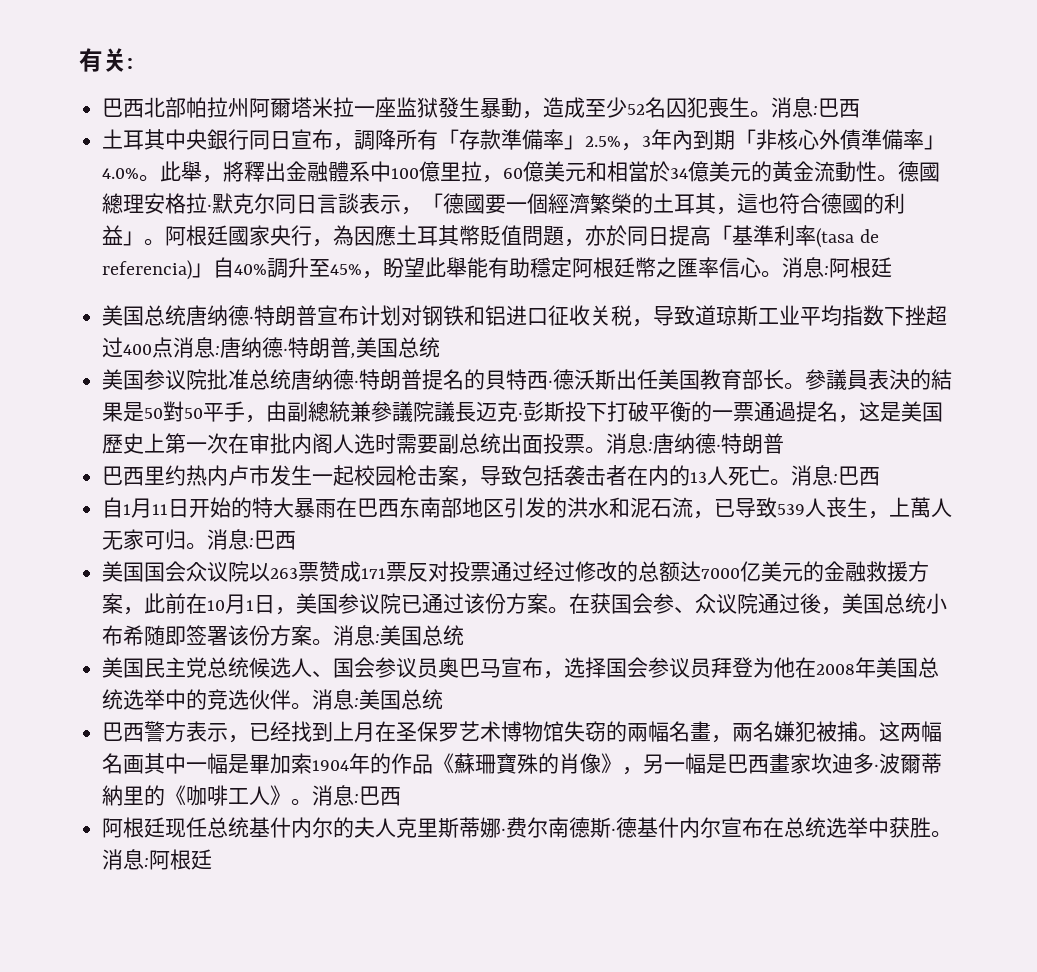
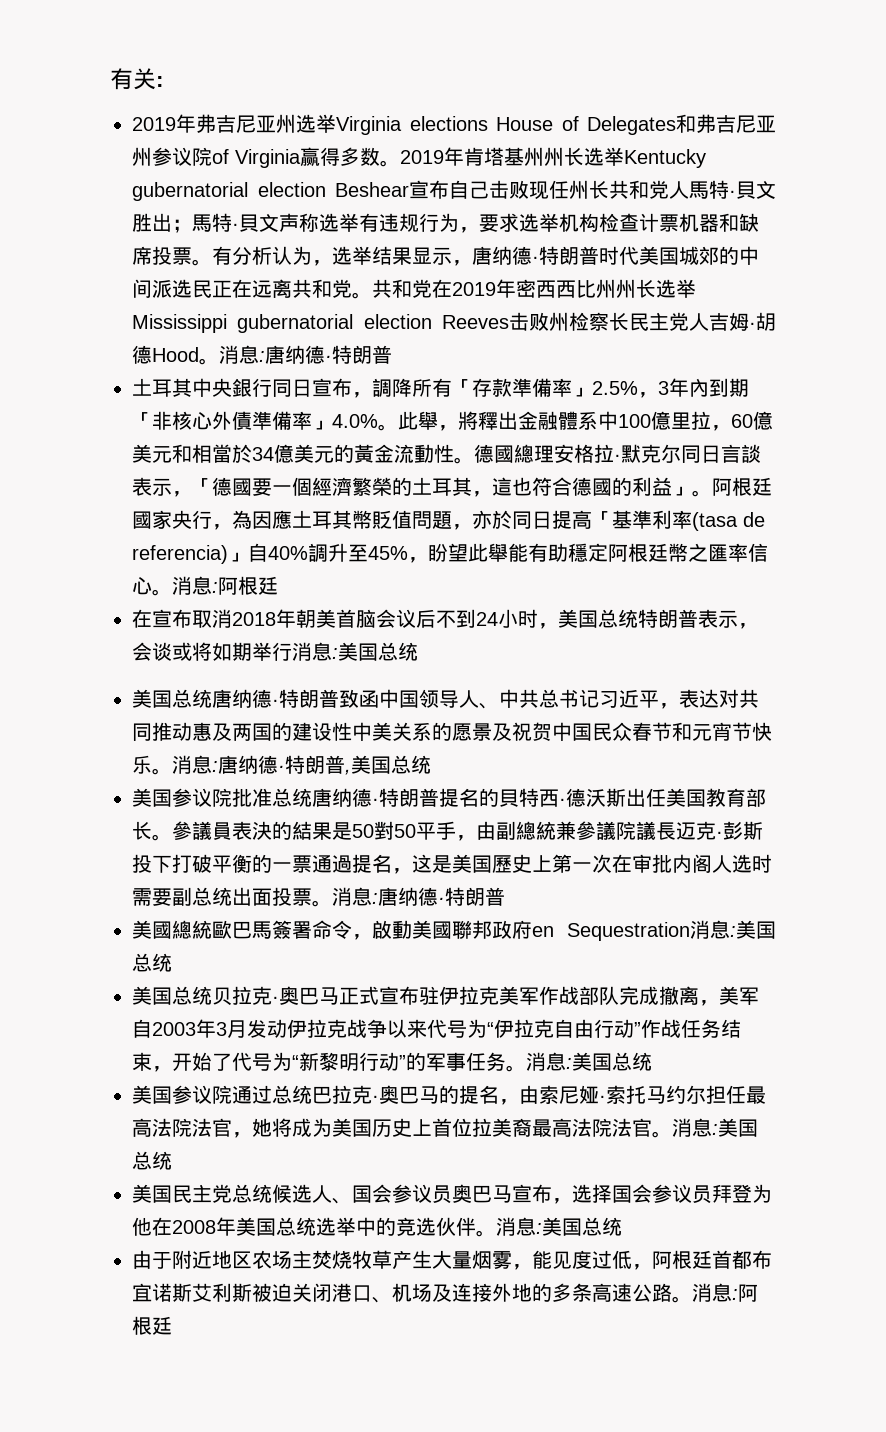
[102,97,861,119] 巴西北部帕拉州阿爾塔米拉一座监狱發生暴動，造成至少52名囚犯喪生。消息:巴西 -> [132,114,776,135] [132,147,706,168] [132,180,776,201] [132,213,759,233] [132,246,759,266] [132,279,696,299] [132,312,776,333] [132,345,392,365] 2019年弗吉尼亚州选举Virginia elections House of Delegates和弗吉尼亚州参议院of Virginia赢得多数。2019年肯塔基州州长选举Kentucky gubernatorial election Beshear宣布自己击败现任州长共和党人馬特·貝文胜出；馬特·貝文声称选举有违规行为，要求选举机构检查计票机器和缺席投票。有分析认为，选举结果显示，唐纳德·特朗普时代美国城郊的中间派选民正在远离共和党。共和党在2019年密西西比州州长选举Mississippi gubernatorial election Reeves击败州检察长民主党人吉姆·胡德Hood。消息:唐纳德·特朗普
(893, 267) none -> [132,609,758,629] [132,642,418,661] // 在宣布取消2018年朝美首脑会议后不到24小时，美国总统特朗普表示，会谈或将如期举行消息:美国总统
[317,305,948,327] [102,337,174,358] 宣布计划对钢铁和铝进口征收关税，导致道琼斯工业平均指数下挫超过400点 -> [339,689,759,709] [132,722,772,741] [132,755,172,775] 致函中国领导人、中共总书记习近平，表达对共同推动惠及两国的建设性中美关系的愿景及祝贺中国民众春节和元宵节快乐。
[102,465,881,487] [102,497,953,519] [102,529,297,550] [102,561,930,582] [102,593,948,615] [102,625,313,646] 巴西里约热内卢市发生一起校园枪击案，导致包括袭击者在内的13人死亡。消息:巴西 // 自1月11日开始的特大暴雨在巴西东南部地区引发的洪水和泥石流，已导致539人丧生，上萬人无家可归。消息:巴西 // 美国国会众议院以263票赞成171票反对投票通过经过修改的总额达7000亿美元的金融救援方案，此前在10月1日，美国参议院已通过该份方案。在获国会参、众议院通过後，美国总统小布希随即签署该份方案 -> [132,920,776,941] [132,953,172,972] [132,986,759,1006] [132,1019,741,1038] [132,1052,652,1072] [132,1085,766,1105] [132,1118,652,1138] 美國總統歐巴馬簽署命令，啟動美國聯邦政府en Sequestration消息:美国总统 // 美国总统贝拉克·奥巴马正式宣布驻伊拉克美军作战部队完成撤离，美军自2003年3月发动伊拉克战争以来代号为“伊拉克自由行动”作战任务结束，开始了代号为“新黎明行动”的军事任务。消息:美国总统 // 美国参议院通过总统巴拉克·奥巴马的提名，由索尼娅·索托马约尔担任最高法院法官，她将成为美国历史上首位拉美裔最高法院法官
[102,721,943,743] [102,753,943,775] [102,785,402,806] [102,817,932,838] 巴西警方表示，已经找到上月在圣保罗艺术博物馆失窃的兩幅名畫，兩名嫌犯被捕。这两幅名画其中一幅是畢加索1904年的作品《蘇珊寶殊的肖像》，另一幅是巴西畫家坎迪多·波爾蒂納里的《咖啡工人》。消息:巴西 // 阿根廷现任总统基什内尔的夫人克里斯蒂娜·费尔南德斯·德基什内尔宣布在总统选举中获胜 -> [132,1250,772,1270] [132,1283,672,1303] 由于附近地区农场主焚烧牧草产生大量烟雾，能见度过低，阿根廷首都布宜诺斯艾利斯被迫关闭港口、机场及连接外地的多条高速公路

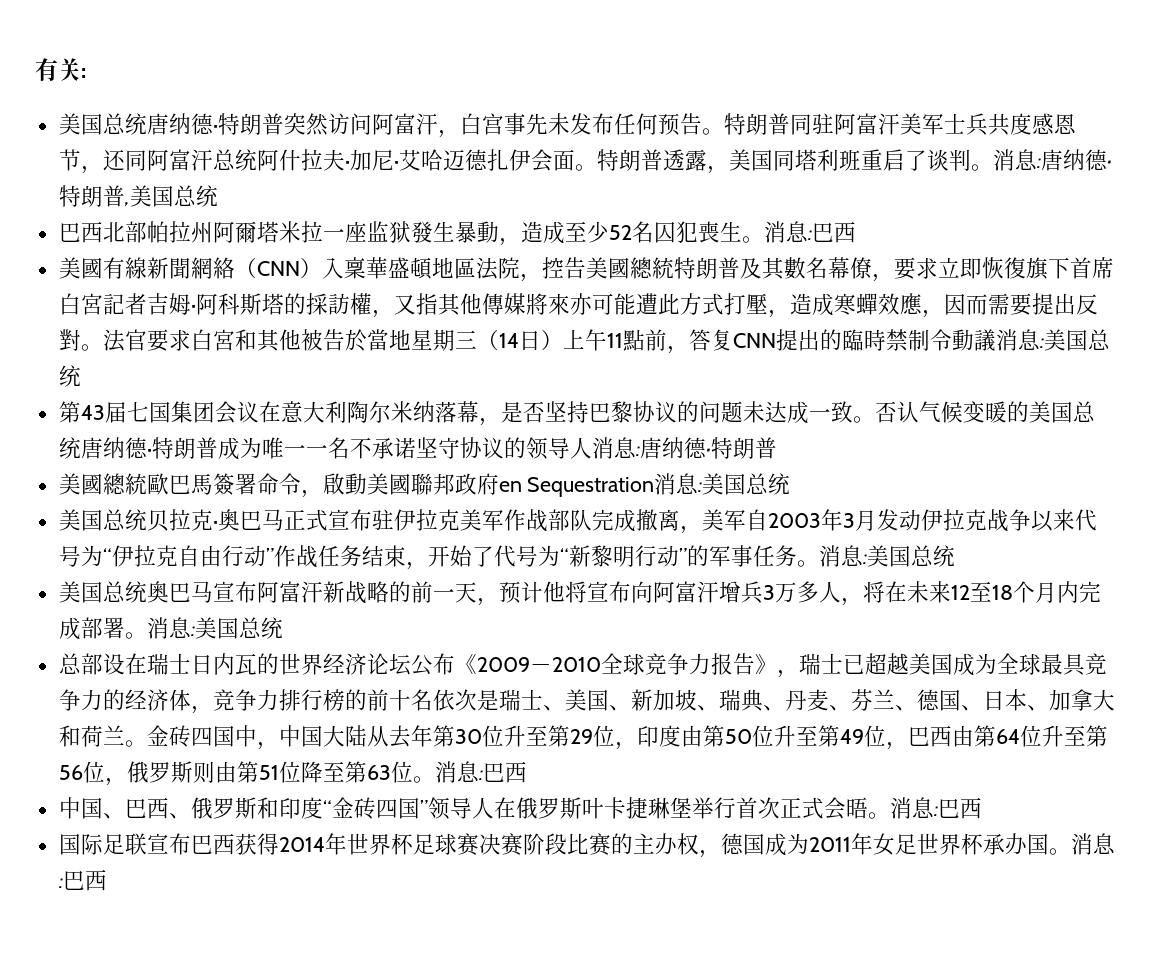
[132,114,776,135] [132,147,706,168] [132,180,776,201] [132,213,759,233] [132,246,759,266] [132,279,696,299] [132,312,776,333] [132,345,392,365] [132,378,749,398] [132,411,773,431] [132,444,761,464] [132,477,772,497] [132,510,765,531] [132,543,768,564] [132,576,278,596] [132,609,758,629] [132,642,418,661] [132,689,759,709] [132,722,772,741] [132,755,152,774] // 2019年弗吉尼亚州选举Virginia elections House of Delegates和弗吉尼亚州参议院of Virginia赢得多数。2019年肯塔基州州长选举Kentucky gubernatorial election Beshear宣布自己击败现任州长共和党人馬特·貝文胜出；馬特·貝文声称选举有违规行为，要求选举机构检查计票机器和缺席投票。有分析认为，选举结果显示，唐纳德·特朗普时代美国城郊的中间派选民正在远离共和党。共和党在2019年密西西比州州长选举Mississippi gubernatorial election Reeves击败州检察长民主党人吉姆·胡德Hood。消息:唐纳德·特朗普 // 土耳其中央銀行同日宣布，調降所有「存款準備率」2.5%，3年內到期「非核心外債準備率」4.0%。此舉，將釋出金融體系中100億里拉，60億美元和相當於34億美元的黃金流動性。德國總理安格拉·默克尔同日言談表示，「德國要一個經濟繁榮的土耳其，這也符合德國的利益」。阿根廷國家央行，為因應土耳其幣貶值問題，亦於同日提高「基準利率(tasa de referencia)」自40%調升至45%，盼望此舉能有助穩定阿根廷幣之匯率信心。消息:阿根廷 // 在宣布取消2018年朝美首脑会议后不到24小时，美国总统特朗普表示，会谈或将如期举行消息:美国总统 // 美国总统唐纳德·特朗普致函中国领导人、中共总书记习近平，表达对共同推动惠及两国的建设性中美关系的愿景及祝贺中国民众春节和元宵节快乐 -> [58,113,1076,138] [58,149,971,174] // 美国总统唐纳德·特朗普突然访问阿富汗，白宫事先未发布任何预告。特朗普同驻阿富汗美军士兵共度感恩节，还同阿富汗总统阿什拉夫·加尼·艾哈迈德扎伊会面。特朗普透露，美国同塔利班重启了谈判
[132,788,766,807] [132,821,763,841] [132,854,772,874] [132,887,332,907] 美国参议院批准总统唐纳德·特朗普提名的貝特西·德沃斯出任美国教育部长。參議員表決的結果是50對50平手，由副總統兼參議院議長迈克·彭斯投下打破平衡的一票通過提名，这是美国歷史上第一次在审批内阁人选时需要副总统出面投票。 -> [58,221,856,246] [58,257,1114,282] [58,293,1098,318] [58,329,1110,354] [58,365,81,387] [58,401,1095,426] [58,437,592,460] 巴西北部帕拉州阿爾塔米拉一座监狱發生暴動，造成至少52名囚犯喪生。消息:巴西 // 美國有線新聞網絡（CNN）入稟華盛頓地區法院，控告美國總統特朗普及其數名幕僚，要求立即恢復旗下首席白宮記者吉姆·阿科斯塔的採訪權，又指其他傳媒將來亦可能遭此方式打壓，造成寒蟬效應，因而需要提出反對。法官要求白宮和其他被告於當地星期三（14日）上午11點前，答复CNN提出的臨時禁制令動議消息:美国总统 // 第43届七国集团会议在意大利陶尔米纳落幕，是否坚持巴黎协议的问题未达成一致。否认气候变暖的美国总统唐纳德·特朗普成为唯一一名不承诺坚守协议的领导人
[172,1085,766,1105] [132,1118,758,1138] [132,1151,172,1170] [132,1184,772,1204] [132,1217,622,1237] [132,1250,772,1270] [132,1283,758,1303] [132,1316,172,1335] 参议院通过总统巴拉克·奥巴马的提名，由索尼娅·索托马约尔担任最高法院法官，她将成为美国历史上首位拉美裔最高法院法官。消息:美国总统 // 美国民主党总统候选人、国会参议员奥巴马宣布，选择国会参议员拜登为他在2008年美国总统选举中的竞选伙伴。消息:美国总统 // 由于附近地区农场主焚烧牧草产生大量烟雾，能见度过低，阿根廷首都布宜诺斯艾利斯被迫关闭港口、机场及连接外地的多条高速公路。消息:阿根廷 -> [102,581,1101,606] [58,617,283,640] [58,653,1107,678] [58,689,1115,714] [58,725,1108,750] [58,761,527,786] [58,797,982,820] [58,833,1115,858] [58,869,107,891] 总统奥巴马宣布阿富汗新战略的前一天，预计他将宣布向阿富汗增兵3万多人，将在未来12至18个月内完成部署。消息:美国总统 // 总部设在瑞士日内瓦的世界经济论坛公布《2009－2010全球竞争力报告》，瑞士已超越美国成为全球最具竞争力的经济体，竞争力排行榜的前十名依次是瑞士、美国、新加坡、瑞典、丹麦、芬兰、德国、日本、加拿大和荷兰。金砖四国中，中国大陆从去年第30位升至第29位，印度由第50位升至第49位，巴西由第64位升至第56位，俄罗斯则由第51位降至第63位。消息:巴西 // 中国、巴西、俄罗斯和印度“金砖四国”领导人在俄罗斯叶卡捷琳堡举行首次正式会晤。消息:巴西 // 国际足联宣布巴西获得2014年世界杯足球赛决赛阶段比赛的主办权，德国成为2011年女足世界杯承办国。消息:巴西

